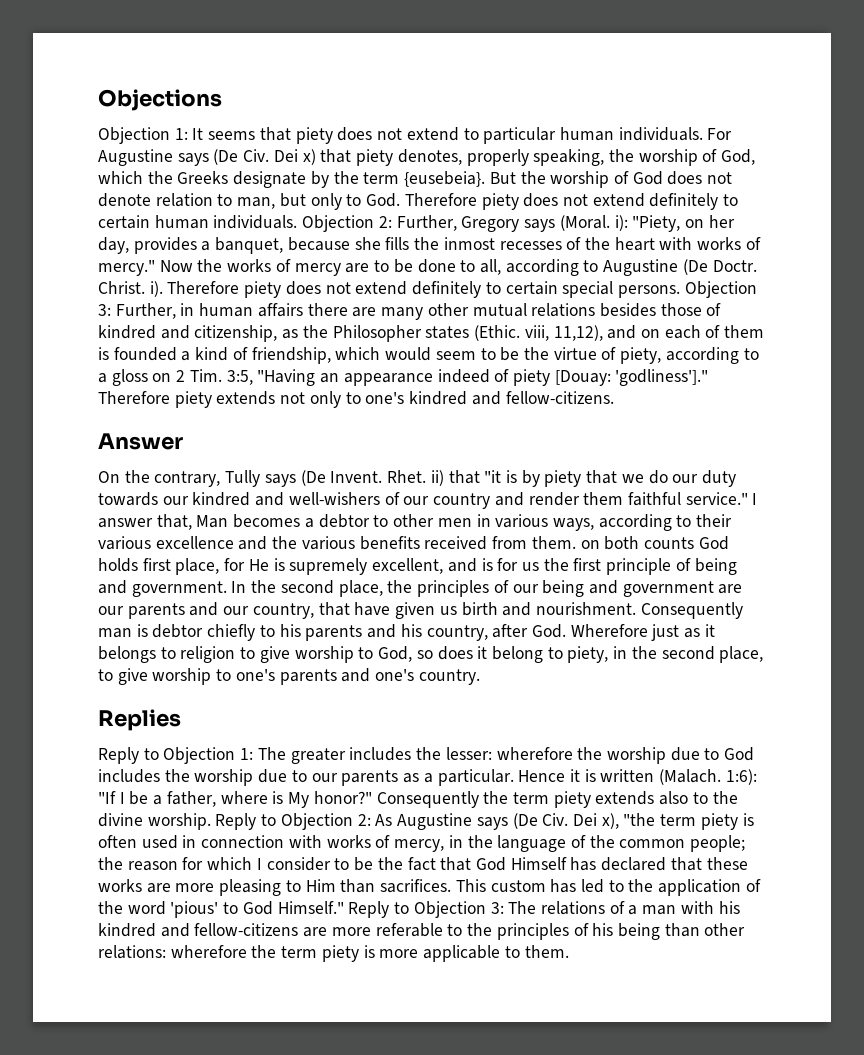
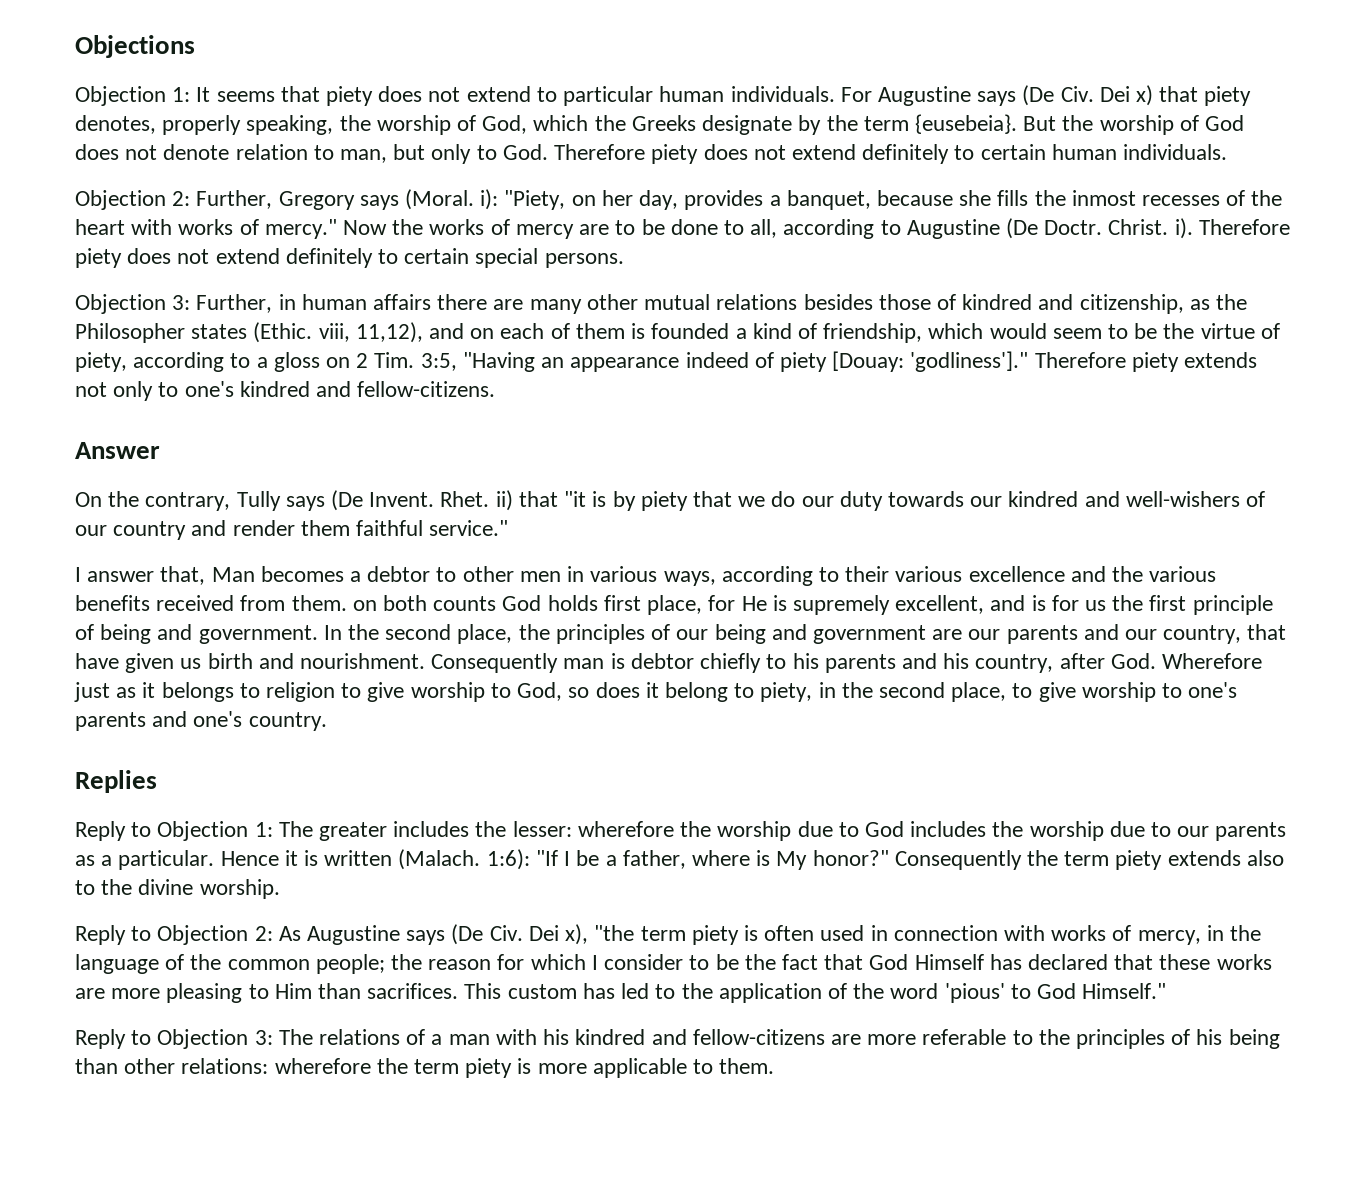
(298, 222) none -> (1227, 152) //
(680, 291) none -> (624, 260) //
(748, 498) none -> (509, 528) //
(211, 821) none -> (280, 889) //
(344, 907) none -> (1167, 991) //

